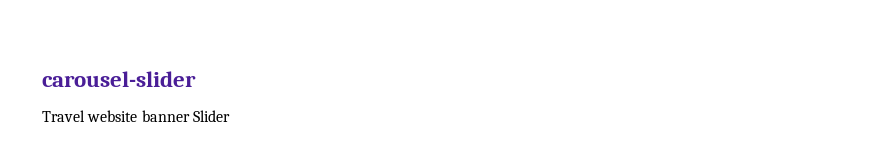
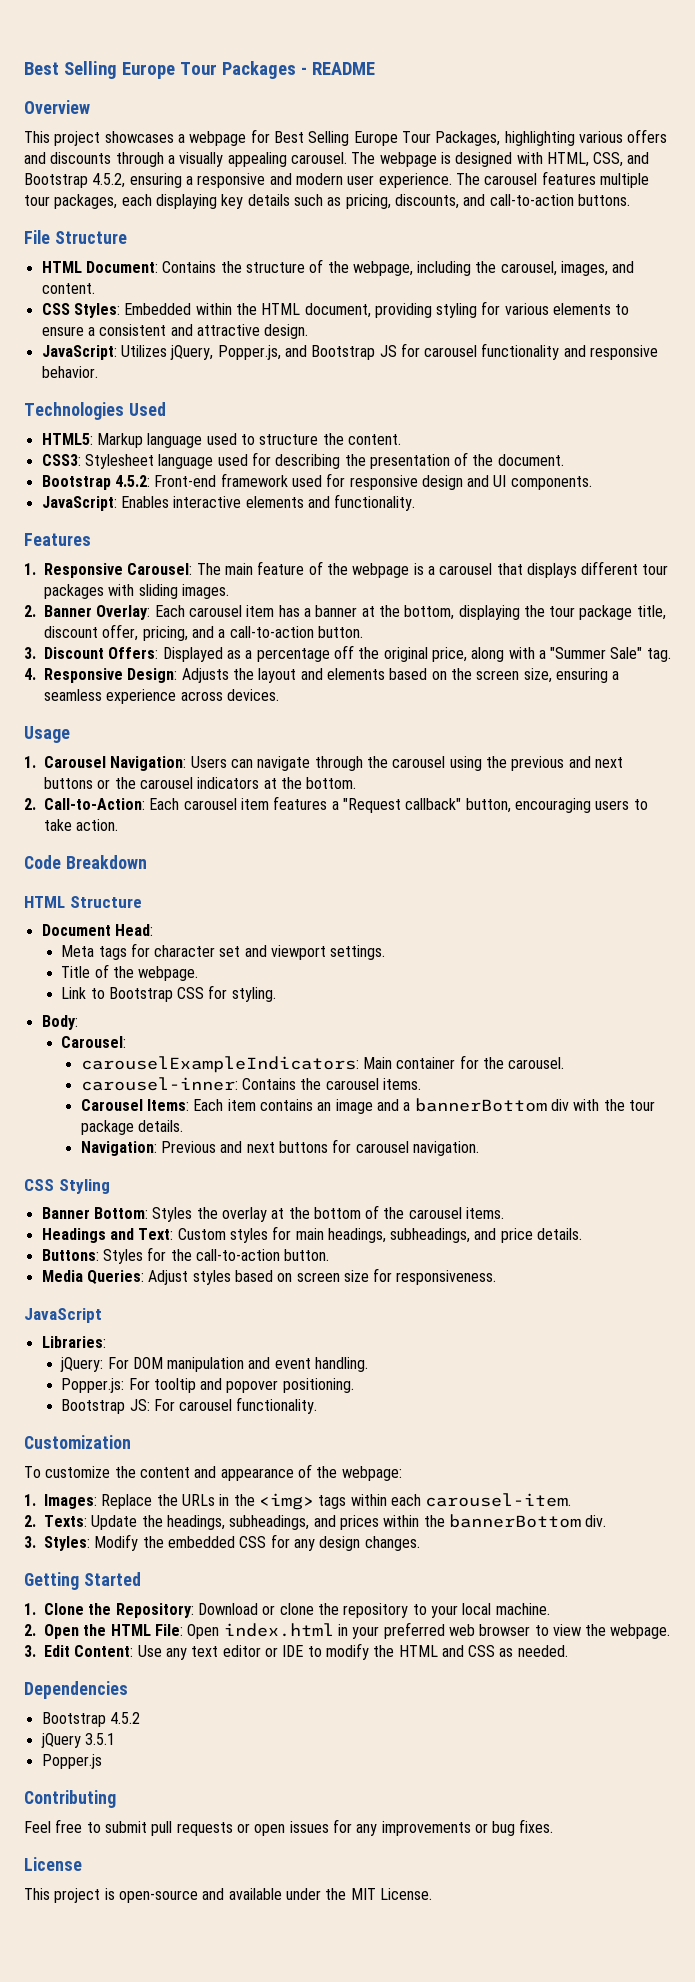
[42,71,196,87] [42,110,230,122] carousel-slider // Travel website banner Slider -> [24,61,375,79] [24,100,90,114] [24,129,668,146] [24,152,650,167] [24,171,649,188] [24,194,630,209] [24,230,127,244] [41,259,635,276] [41,283,95,294] [41,301,630,318] [41,324,309,339] [41,343,659,360] [41,366,98,378] [24,402,166,420] [41,433,401,448] [41,452,564,469] [41,473,592,490] [41,494,416,511] [24,533,91,546] [24,561,669,578] [44,584,229,599] [24,605,666,620] [44,624,363,641] [24,645,671,662] [24,668,620,683] [44,689,279,704] [24,726,70,743] [24,756,623,771] [44,777,357,789] [24,796,648,813] [44,819,119,831] [24,855,147,869] [24,896,142,908] [41,924,153,936] [61,943,386,960] [61,964,199,981] [61,985,276,1002] [41,1015,78,1030] [61,1036,127,1048] [80,1055,565,1073] [80,1077,422,1091] [80,1098,655,1114] [80,1120,184,1135] [80,1139,480,1156] [24,1179,110,1194] [41,1205,505,1222] [41,1226,583,1243] [41,1247,330,1264] [41,1268,497,1285] [24,1308,102,1323] [41,1336,106,1348] [60,1357,369,1372] [61,1378,354,1393] [61,1397,318,1414] [24,1435,131,1449] [24,1464,402,1481] [24,1493,572,1510] [24,1514,607,1530] [24,1534,420,1551] [24,1572,141,1590] [24,1603,550,1618] [24,1622,671,1639] [24,1643,568,1660] [24,1681,128,1699] [41,1712,140,1727] [40,1733,115,1748] [41,1754,102,1769] [24,1790,116,1808] [24,1819,554,1836] [24,1857,82,1871] [24,1888,432,1903] Best Selling Europe Tour Packages - README // Overview // This project showcases a webpage for Best Selling Europe Tour Packages, highlighting various offers and discounts through a visually appealing carousel. The webpage is designed with HTML, CSS, and Bootstrap 4.5.2, ensuring a responsive and modern user experience. The carousel features multiple tour packages, each displaying key details such as pricing, discounts, and call-to-action buttons. // File Structure // HTML Document: Contains the structure of the webpage, including the carousel, images, and content. // CSS Styles: Embedded within the HTML document, providing styling for various elements to ensure a consistent and attractive design. // JavaScript: Utilizes jQuery, Popper.js, and Bootstrap JS for carousel functionality and responsive behavior. // Technologies Used // HTML5: Markup language used to structure the content. // CSS3: Stylesheet language used for describing the presentation of the document. // Bootstrap 4.5.2: Front-end framework used for responsive design and UI components. // JavaScript: Enables interactive elements and functionality. // Features // 1. Responsive Carousel: The main feature of the webpage is a carousel that displays different tour packages with sliding images. // 2. Banner Overlay: Each carousel item has a banner at the bottom, displaying the tour package title, discount offer, pricing, and a call-to-action button. // 3. Discount Offers: Displayed as a percentage off the original price, along with a "Summer Sale" tag. // 4. Responsive Design: Adjusts the layout and elements based on the screen size, ensuring a seamless experience across devices. // Usage // 1. Carousel Navigation: Users can navigate through the carousel using the previous and next buttons or the carousel indicators at the bottom. // 2. Call-to-Action: Each carousel item features a "Request callback" button, encouraging users to take action. // Code Breakdown // HTML Structure // Document Head: // Meta tags for character set and viewport settings. // Title of the webpage. // Link to Bootstrap CSS for styling. // Body: // Carousel: // carouselExampleIndicators: Main container for the carousel. // carousel-inner: Contains the carousel items. // Carousel Items: Each item contains an image and a bannerBottom div with the tour package details. // Navigation: Previous and next buttons for carousel navigation. // CSS Styling // Banner Bottom: Styles the overlay at the bottom of the carousel items. // Headings and Text: Custom styles for main headings, subheadings, and price details. // Buttons: Styles for the call-to-action button. // Media Queries: Adjust styles based on screen size for responsiveness. // JavaScript // Libraries: // jQuery: For DOM manipulation and event handling. // Popper.js: For tooltip and popover positioning. // Bootstrap JS: For carousel functionality. // Customization // To customize the content and appearance of the webpage: // 1. Images: Replace the URLs in the <img> tags within each carousel-item. // 2. Texts: Update the headings, subheadings, and prices within the bannerBottom div. // 3. Styles: Modify the embedded CSS for any design changes. // Getting Started // 1. Clone the Repository: Download or clone the repository to your local machine. // 2. Open the HTML File: Open index.html in your preferred web browser to view the webpage. // 3. Edit Content: Use any text editor or IDE to modify the HTML and CSS as needed. // Dependencies // Bootstrap 4.5.2 // jQuery 3.5.1 // Popper.js // Contributing // Feel free to submit pull requests or open issues for any improvements or bug fixes. // License // This project is open-source and available under the MIT License.

